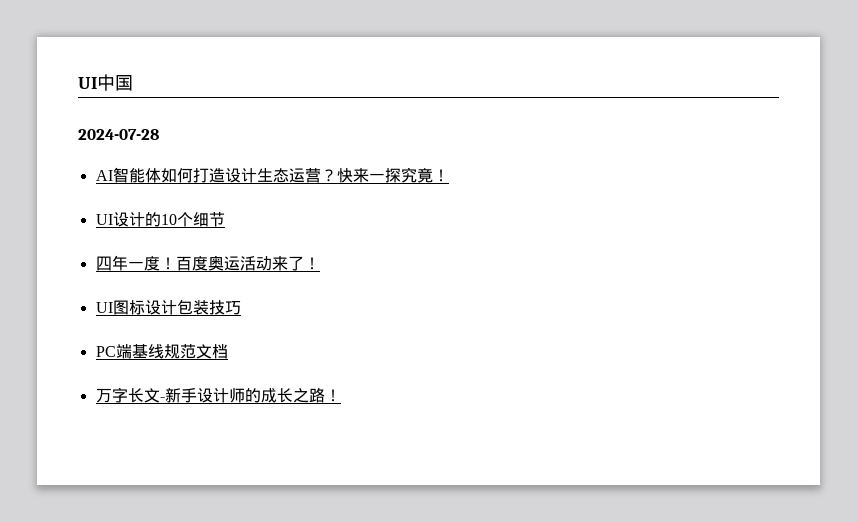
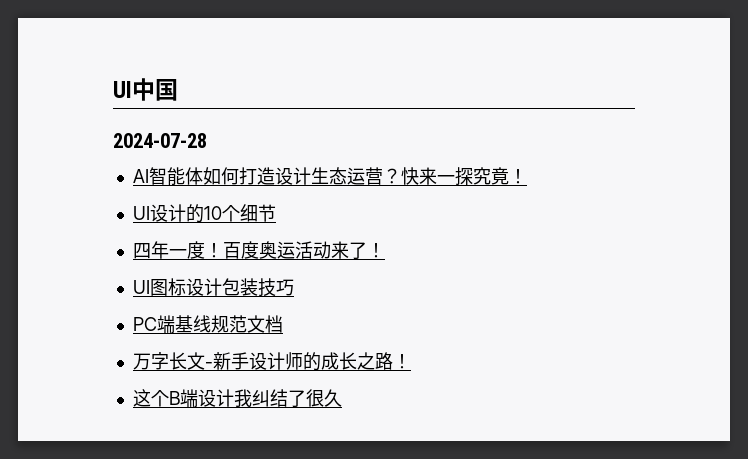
(341, 395) none -> [132,389,342,407] // 这个B端设计我纠结了很久

